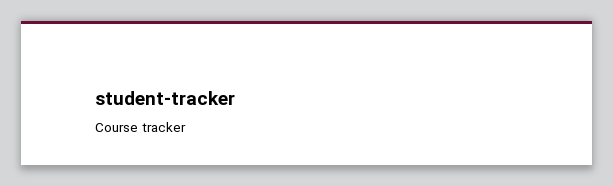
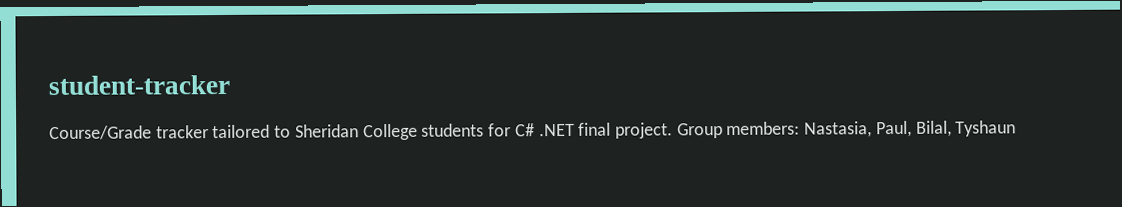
[95,122,186,132] Course tracker -> [49,120,1017,141] Course/Grade tracker tailored to Sheridan College students for C# .NET final project. Group members: Nastasia, Paul, Bilal, Tyshaun

